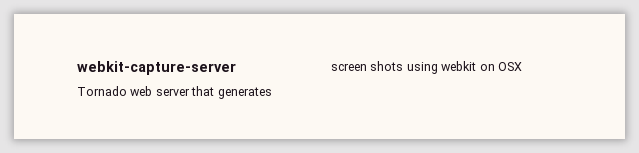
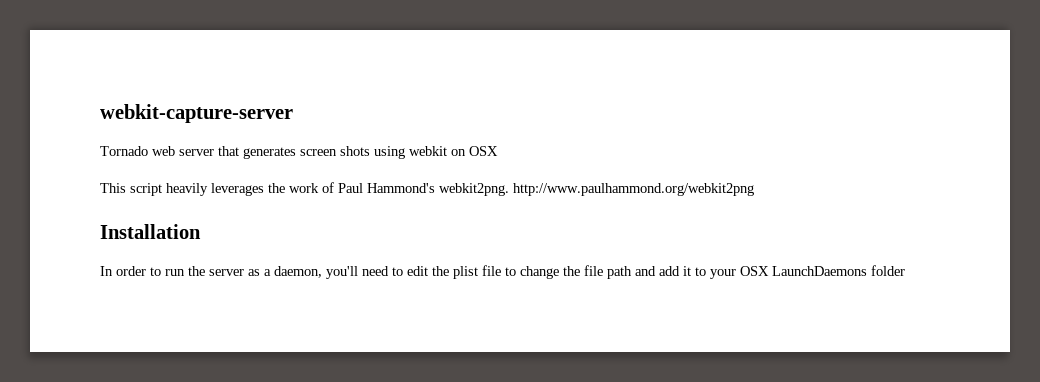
(522, 66) none -> [100,182,754,196] [100,224,201,239] [100,265,905,279] // This script heavily leverages the work of Paul Hammond's webkit2png. http://www.paulhammond.org/webkit2png // Installation // In order to run the server as a daemon, you'll need to edit the plist file to change the file path and add it to your OSX LaunchDaemons folder

